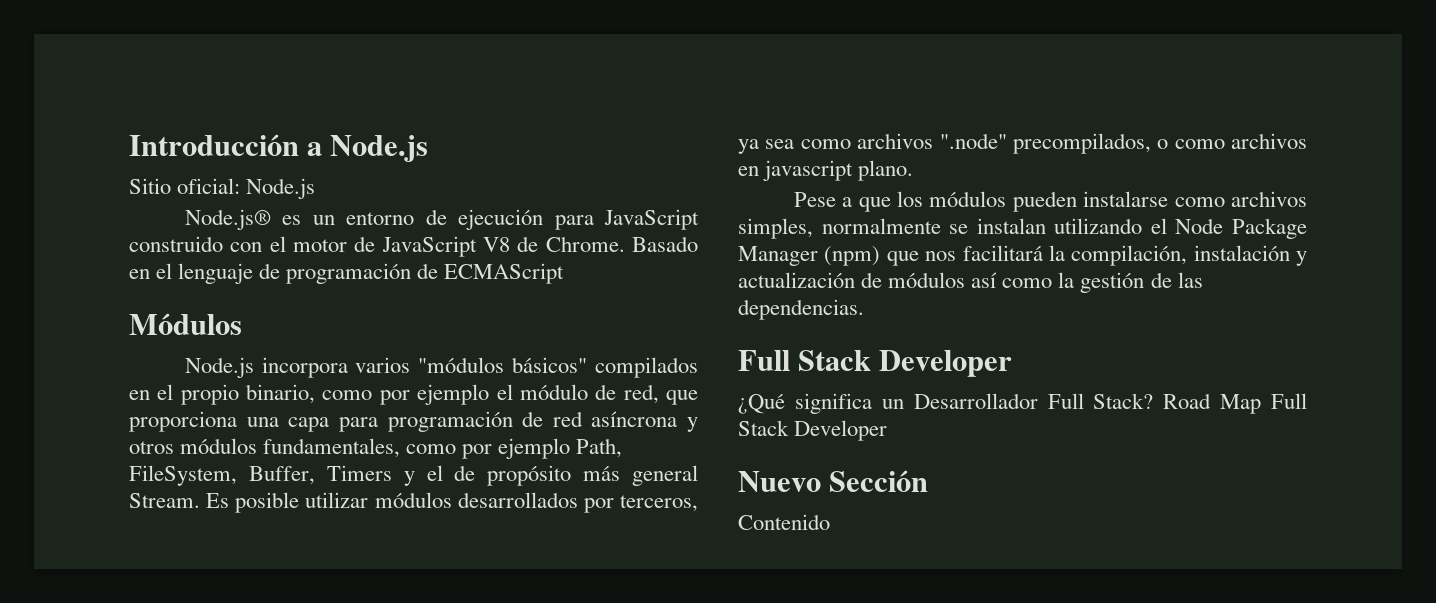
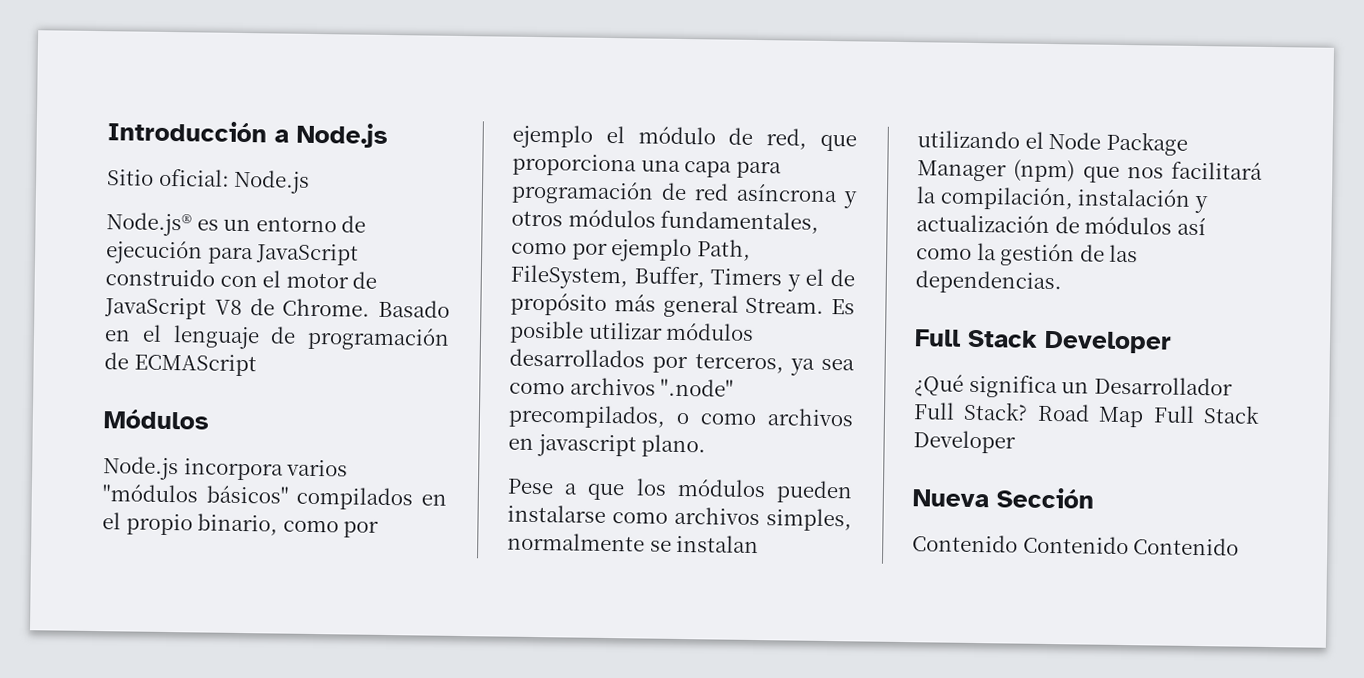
[738,471,821,492] Nuevo -> [912,489,989,508] Nueva
(830, 522) none -> [1022,535,1240,556] Contenido Contenido

